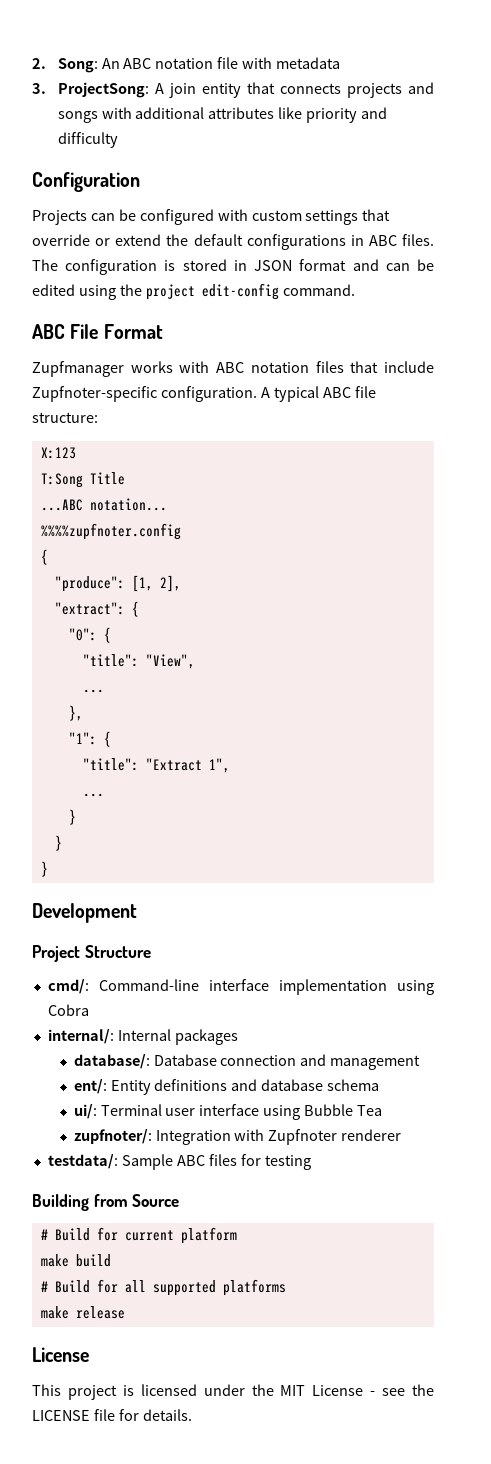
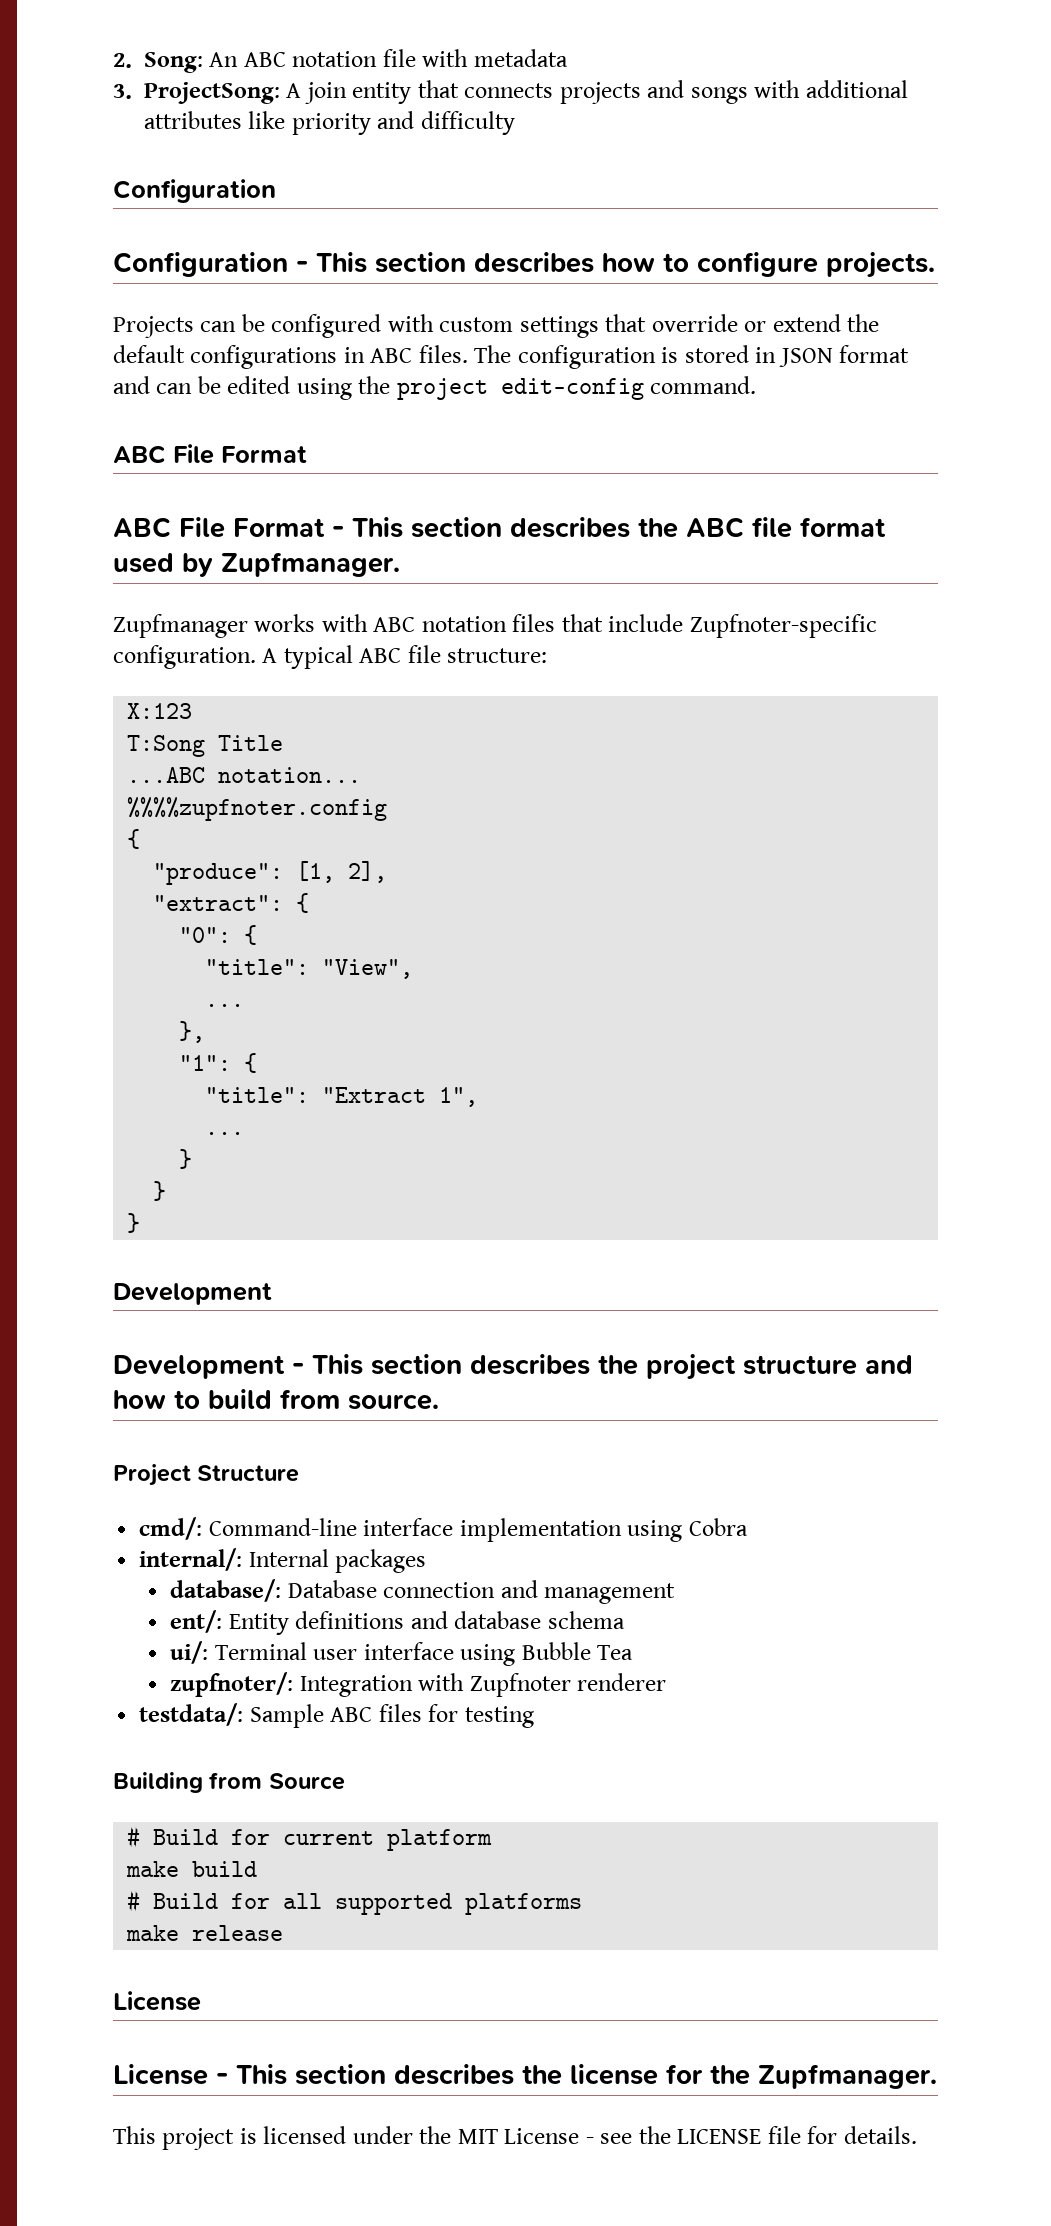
(140, 182) none -> [113,252,935,278] // Configuration - This section describes how to configure projects.
(163, 331) none -> [113,517,886,538] [113,552,400,577] // ABC File Format - This section describes the ABC file format used by Zupfmanager.
(137, 913) none -> [113,1354,913,1380] [113,1389,439,1410] // Development - This section describes the project structure and how to build from source.
(89, 1354) none -> [113,2064,937,2089] // License - This section describes the license for the Zupfmanager.

